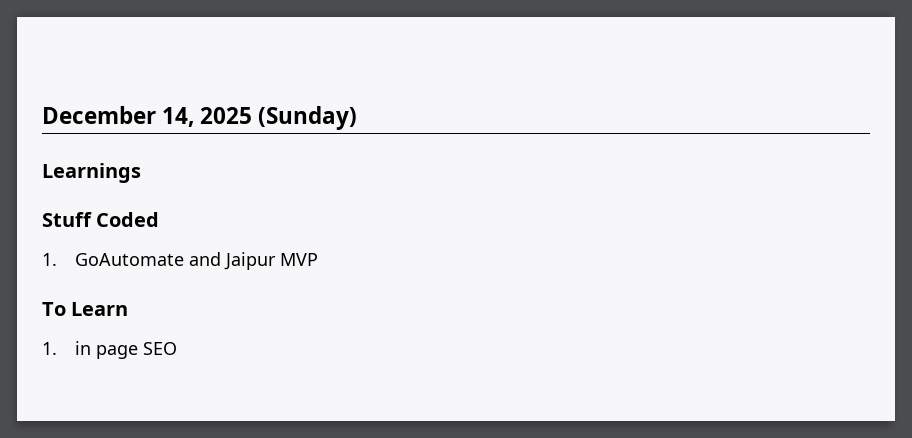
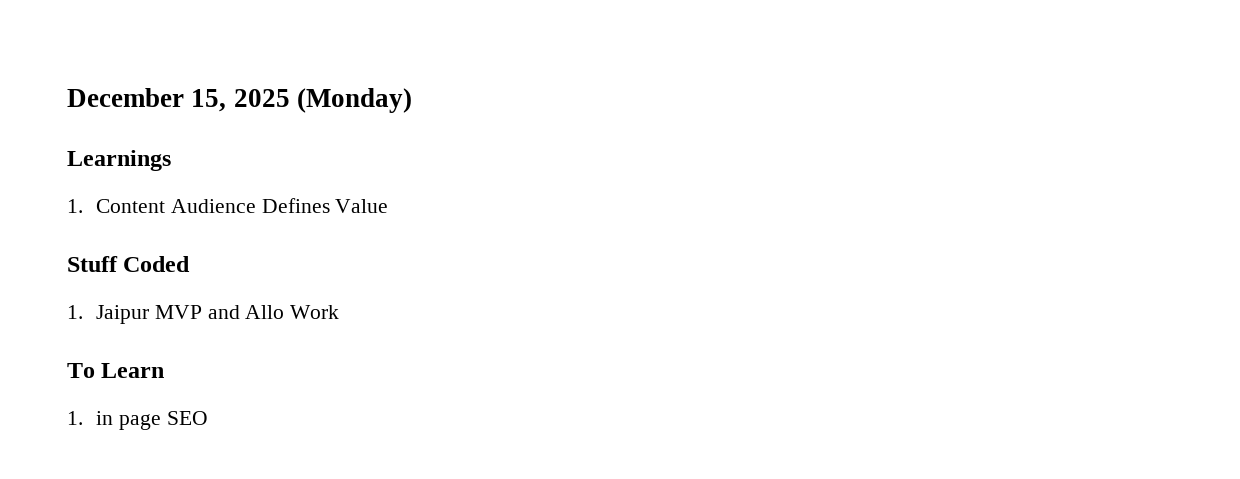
[162,106,358,130] [42,163,141,183] 14, 2025 (Sunday) // Learnings -> [191,88,412,113] [67,150,171,171] [67,198,389,213] 15, 2025 (Monday) // Learnings // 1. Content Audience Defines Value
[74,252,221,266] GoAutomate and -> (83, 312) none
(318, 259) none -> [207,305,340,319] and Allo Work

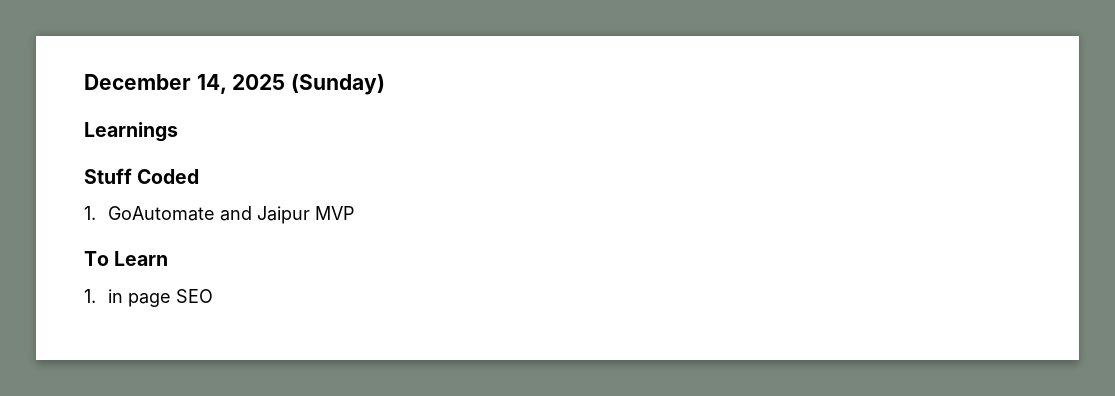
[191,88,412,113] [67,150,171,171] [67,198,389,213] 15, 2025 (Monday) // Learnings // 1. Content Audience Defines Value -> [196,73,386,95] [84,122,178,142] 14, 2025 (Sunday) // Learnings
(83, 312) none -> [108,206,253,221] GoAutomate and
[207,305,340,319] and Allo Work -> (356, 213) none

